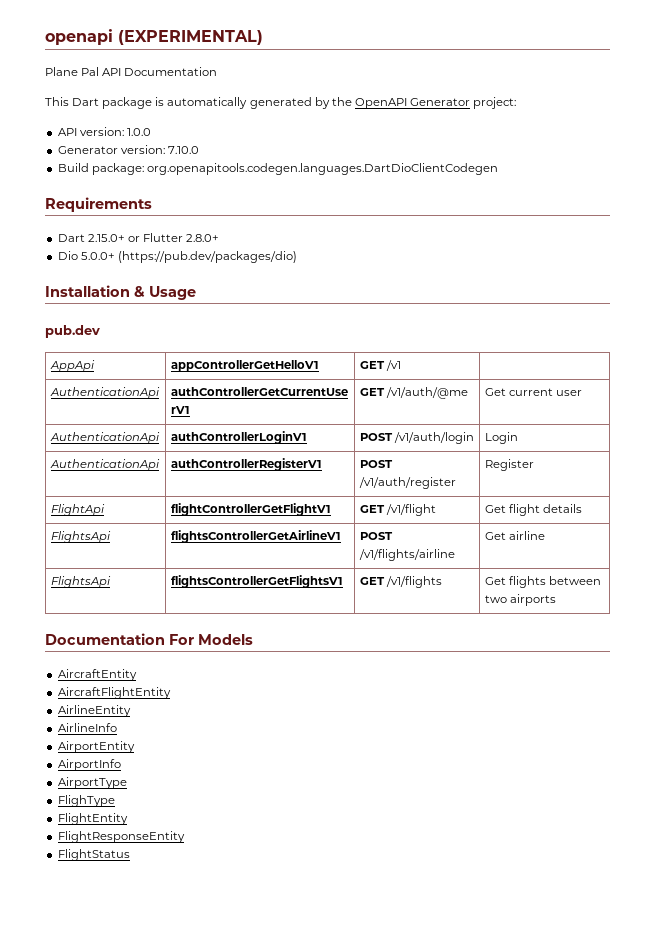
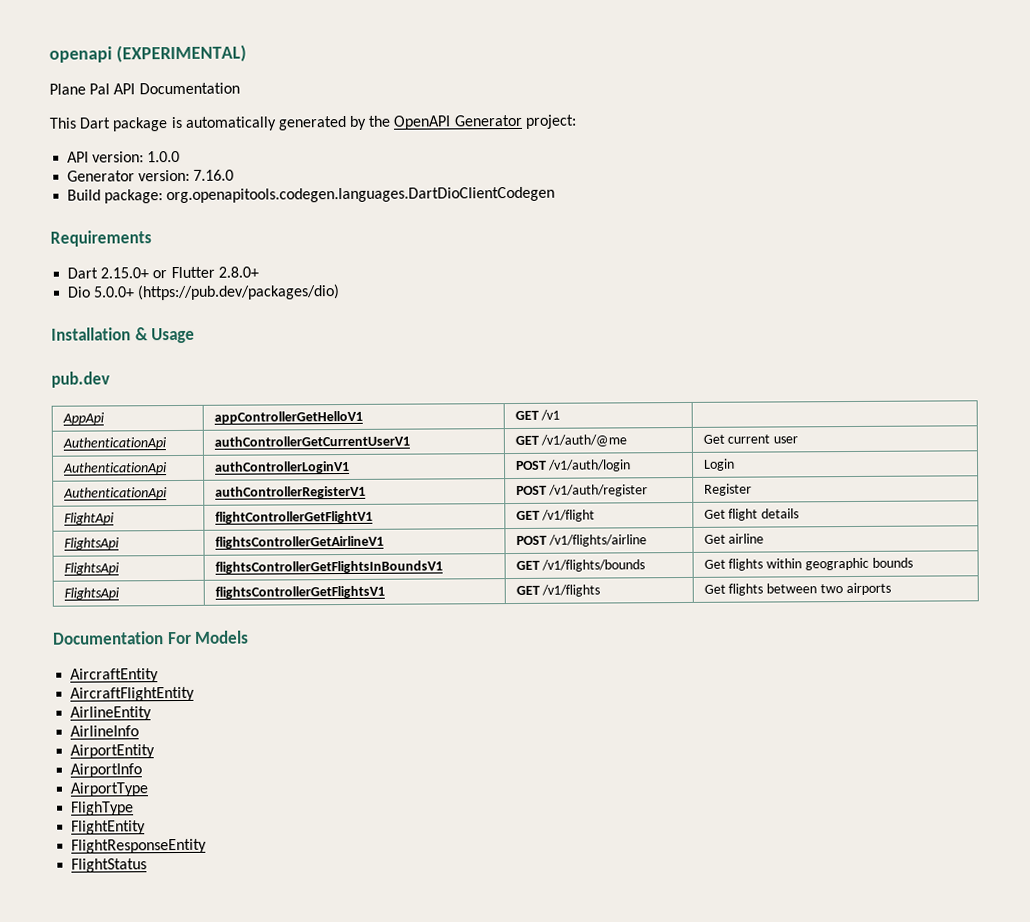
[167,146,199,154] 7.10.0 -> [193,169,235,181] 7.16.0
(545, 535) none -> [63,562,120,575] [214,560,443,574] [515,559,646,572] [703,557,913,571] // FlightsApi | flightsControllerGetFlightsInBoundsV1 | GET /v1/flights/bounds | Get flights within geographic bounds

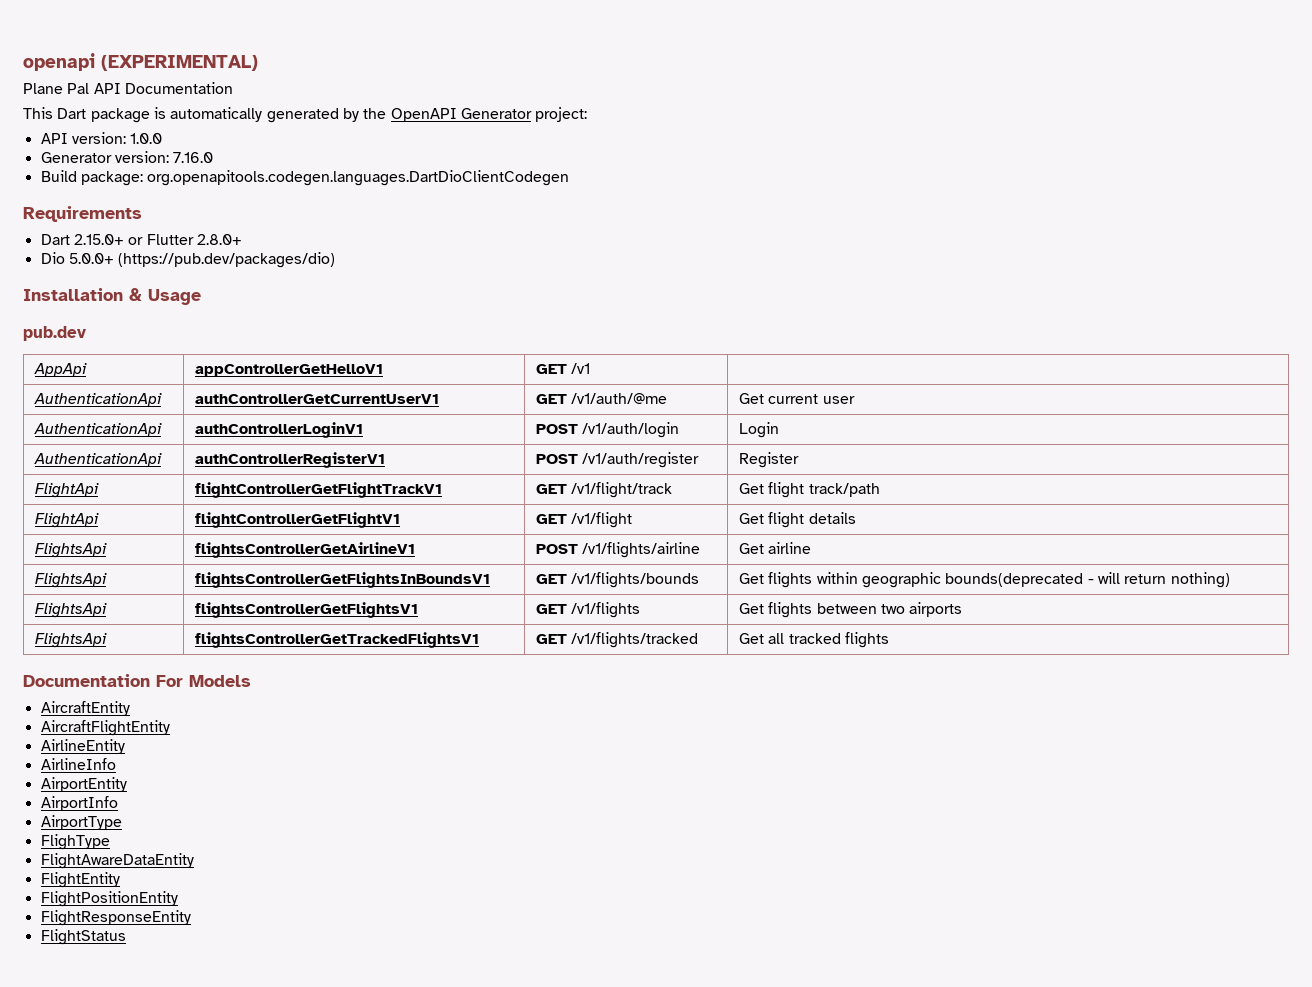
(752, 489) none -> [35,483,100,498] [195,482,443,498] [536,482,673,498] [739,482,880,498] // FlightApi | flightControllerGetFlightTrackV1 | GET /v1/flight/track | Get flight track/path
[871,557,913,568] bounds -> [945,572,1230,588] bounds(deprecated - will return nothing)
(891, 589) none -> [35,633,108,648] [195,632,480,648] [536,632,699,648] [739,632,889,648] // FlightsApi | flightsControllerGetTrackedFlightsV1 | GET /v1/flights/tracked | Get all tracked flights
(135, 808) none -> [40,853,194,869] // FlightAwareDataEntity
(147, 827) none -> [40,891,178,907] // FlightPositionEntity

